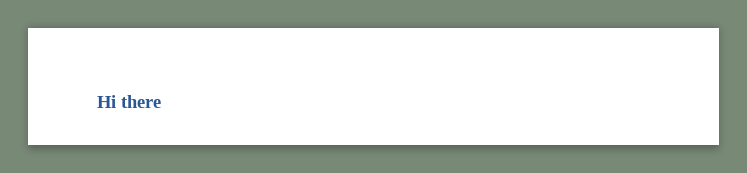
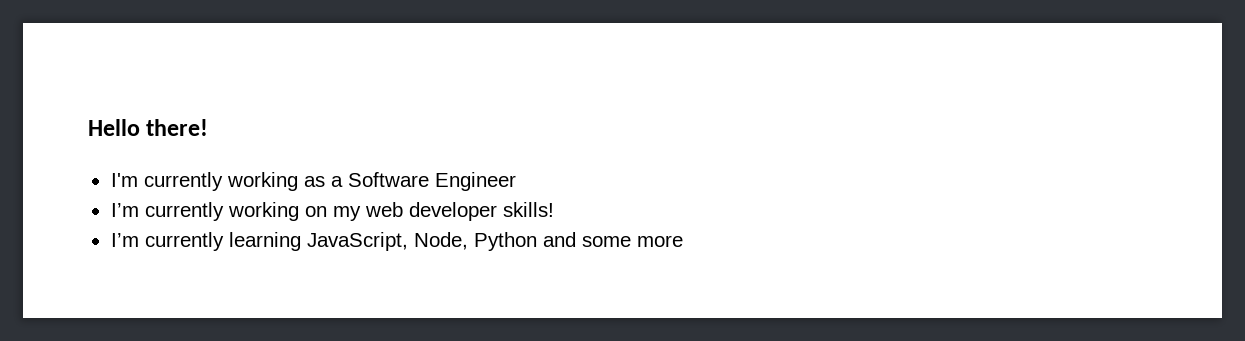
[97,95,161,108] Hi there -> [88,119,209,136] [110,172,516,191] [110,202,554,221] [110,232,683,251] Hello there! // I'm currently working as a Software Engineer // I’m currently working on my web developer skills! // I’m currently learning JavaScript, Node, Python and some more

